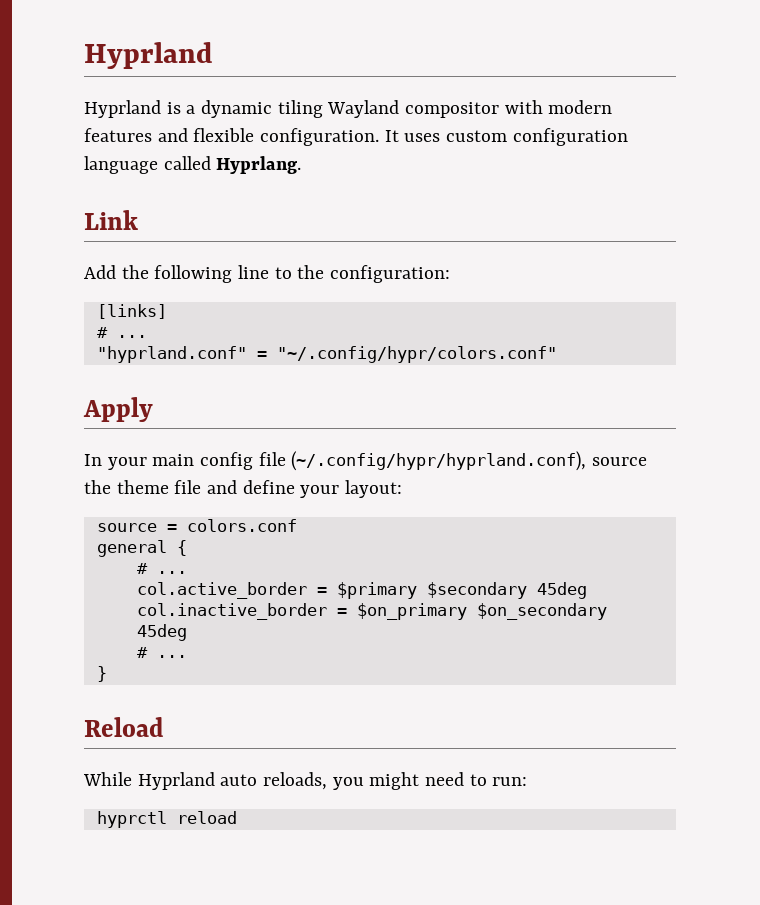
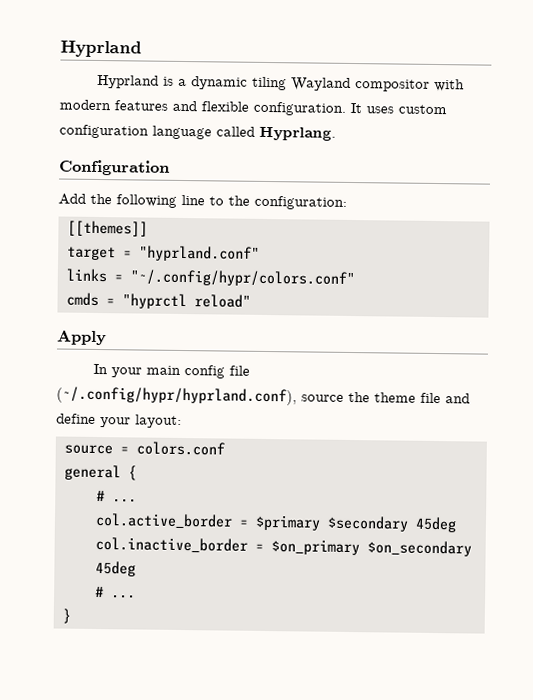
[84,210,138,230] Link -> [59,159,170,176] Configuration
[96,304,167,319] [96,327,147,338] [96,346,557,363] [links] // # ... // "hyprland.conf" = "~/.config/hypr/colors.conf" -> [66,220,148,237] [66,245,260,262] [65,268,355,288] [65,292,251,310] [[themes]] // target = "hyprland.conf" // links = "~/.config/hypr/colors.conf" // cmds = "hyprctl reload"
[84,717,164,737] [83,772,528,790] [96,811,237,828] // Reload // While Hyprland auto reloads, you might need to run: // hyprctl reload -> (71, 616) none

